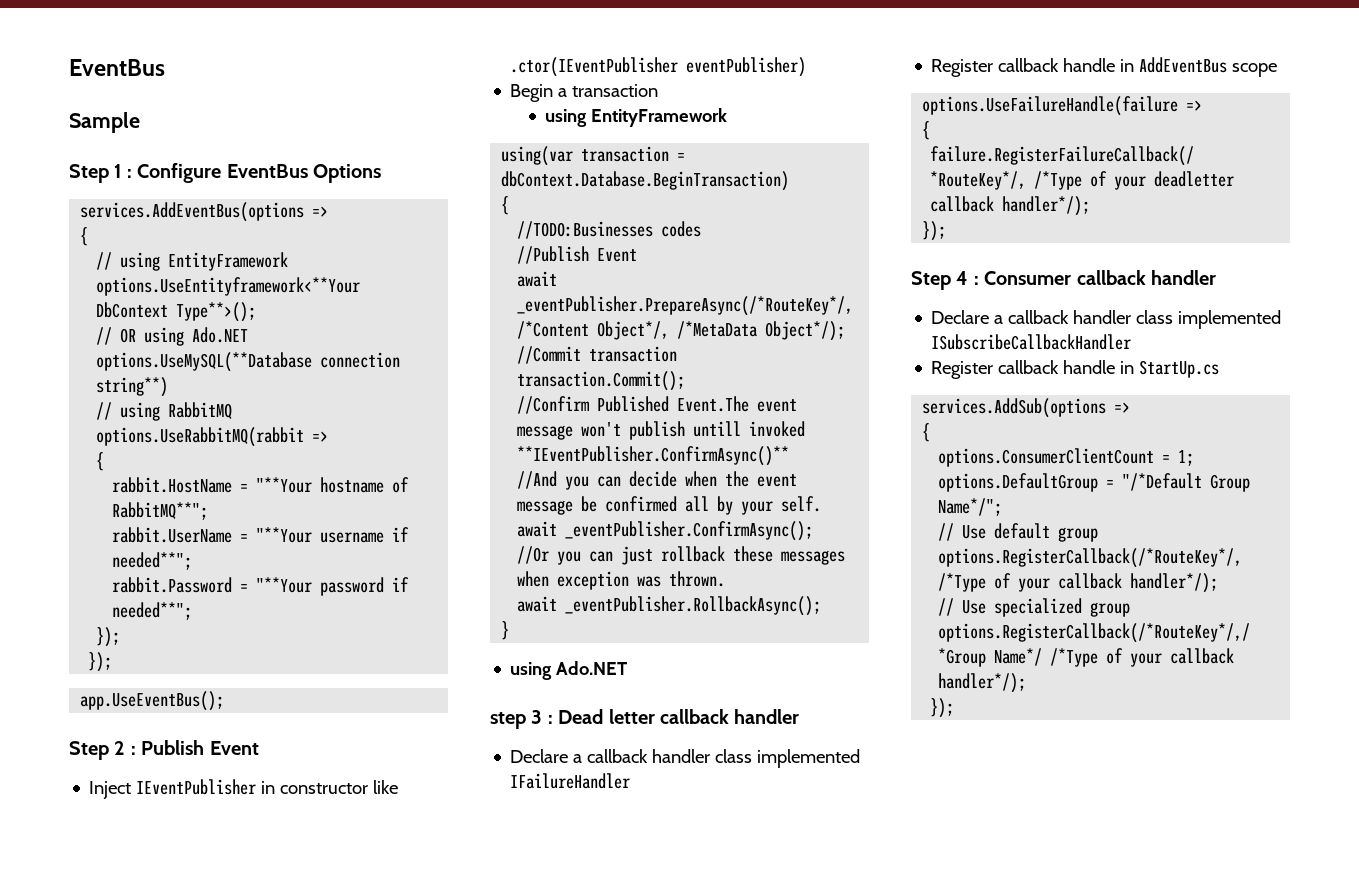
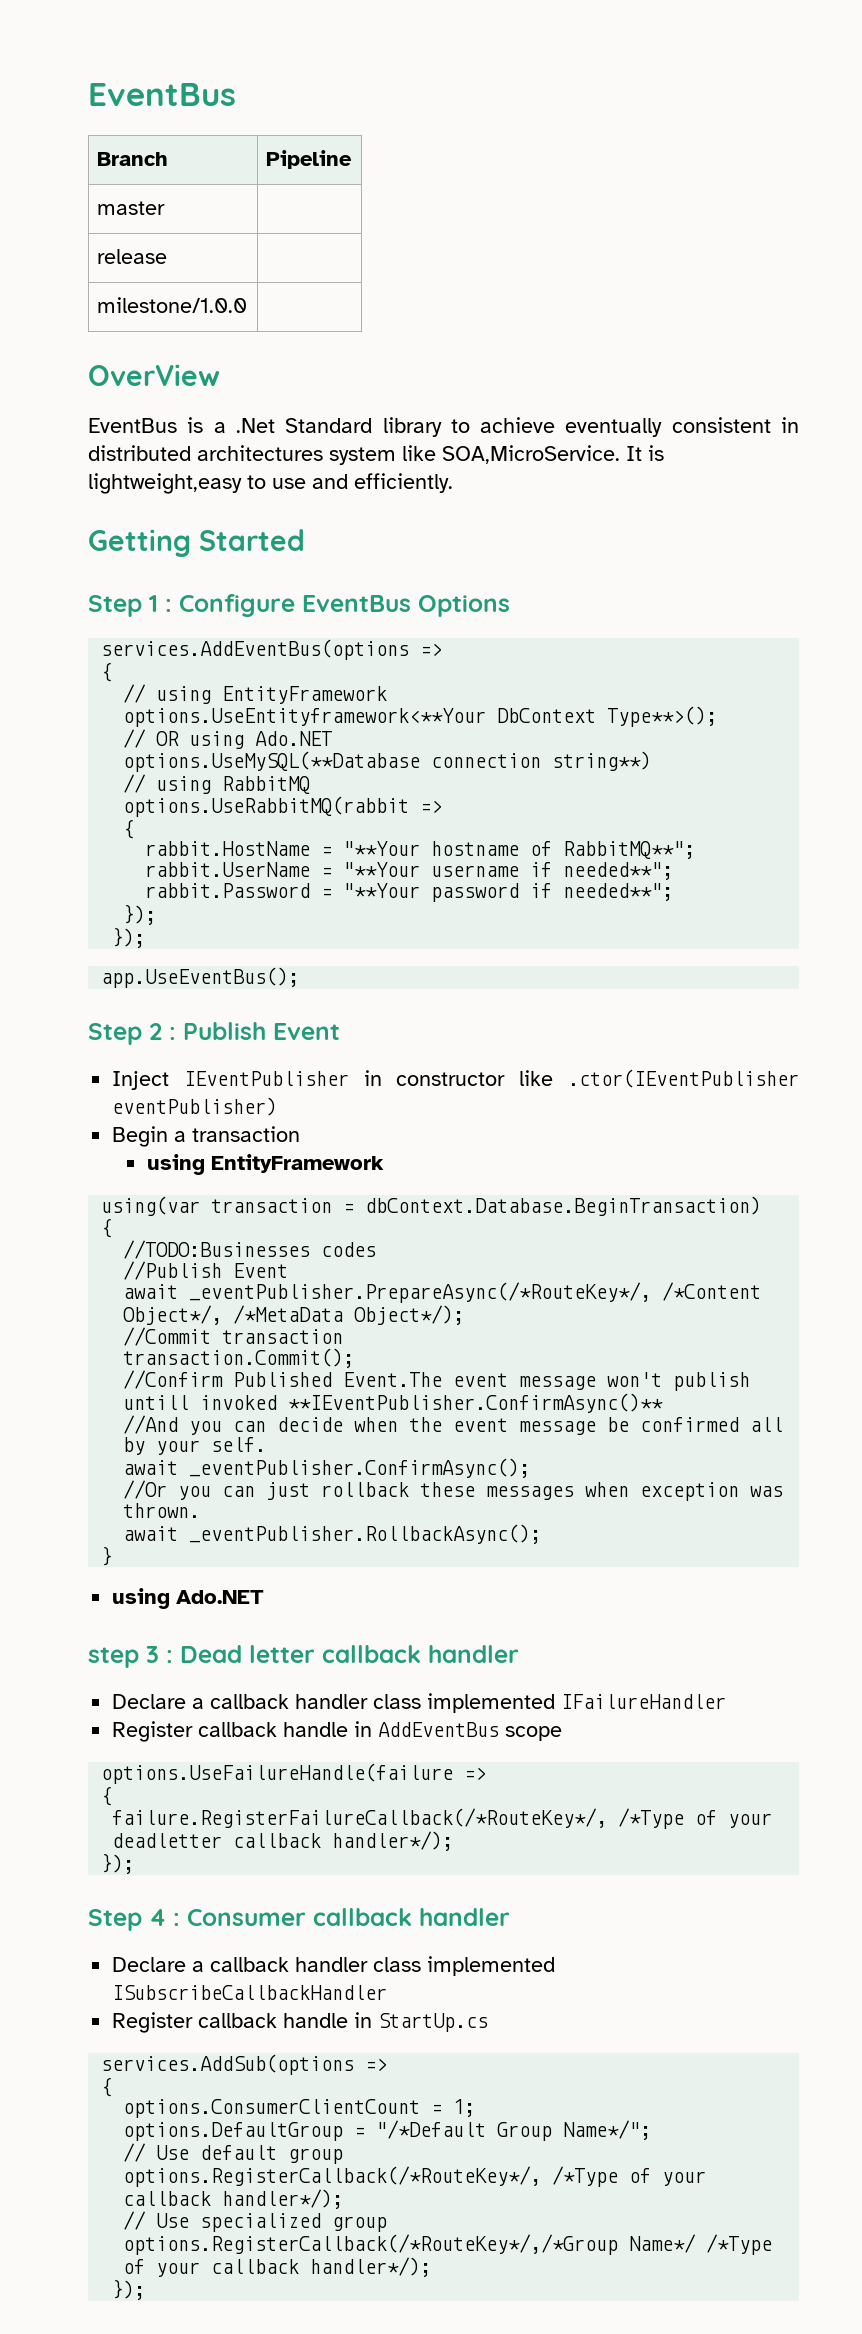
[69,59,165,76] [69,112,140,133] EventBus // Sample -> [88,83,236,106] [97,152,169,166] [266,150,353,169] [97,201,166,215] [97,249,168,264] [97,297,248,313] [88,364,220,386] [88,417,799,437] [88,445,664,465] [88,473,453,494] [88,529,305,557] EventBus // Branch | Pipeline // master | // release | // milestone/1.0.0 | // OverView // EventBus is a .Net Standard library to achieve eventually consistent in distributed architectures system like SOA,MicroService. It is lightweight,easy to use and efficiently. // Getting Started

